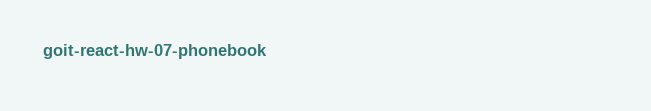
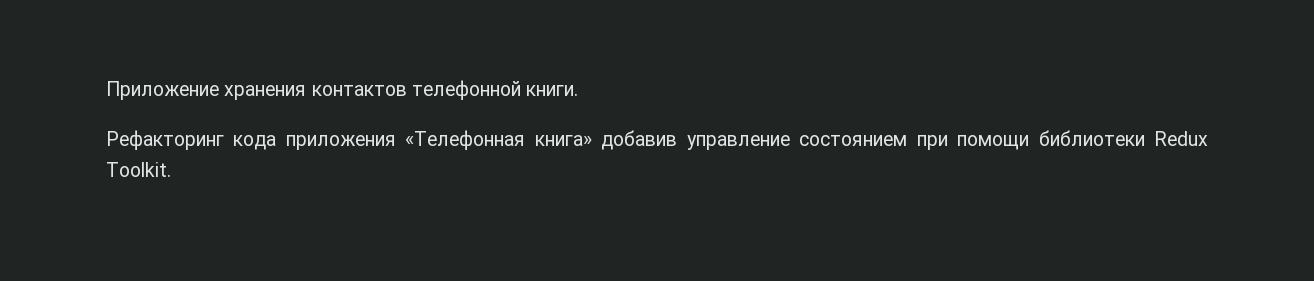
[43,44,267,59] goit-react-hw-07-phonebook -> [106,80,579,100] [106,130,1209,150] [106,162,171,177] Приложение хранения контактов телефонной книги. // Рефакторинг кода приложения «Телефонная книга» добавив управление состоянием при помощи библиотеки Redux Toolkit.

